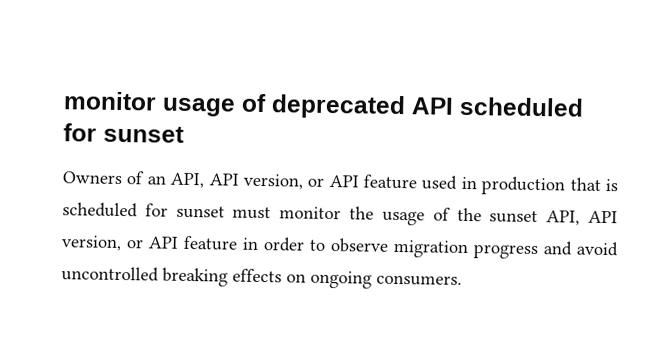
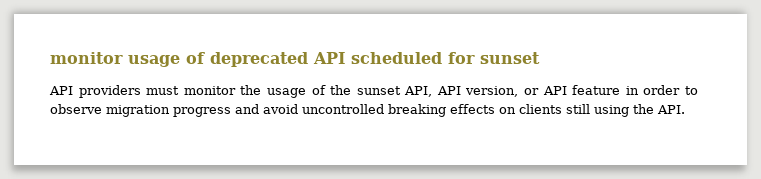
[62,171,618,196] [62,202,225,219] Owners of an API, API version, or API feature used in production that is scheduled for sunset -> [49,85,141,98] API providers
[310,270,462,289] ongoing consumers. -> [519,104,685,117] clients still using the API.

